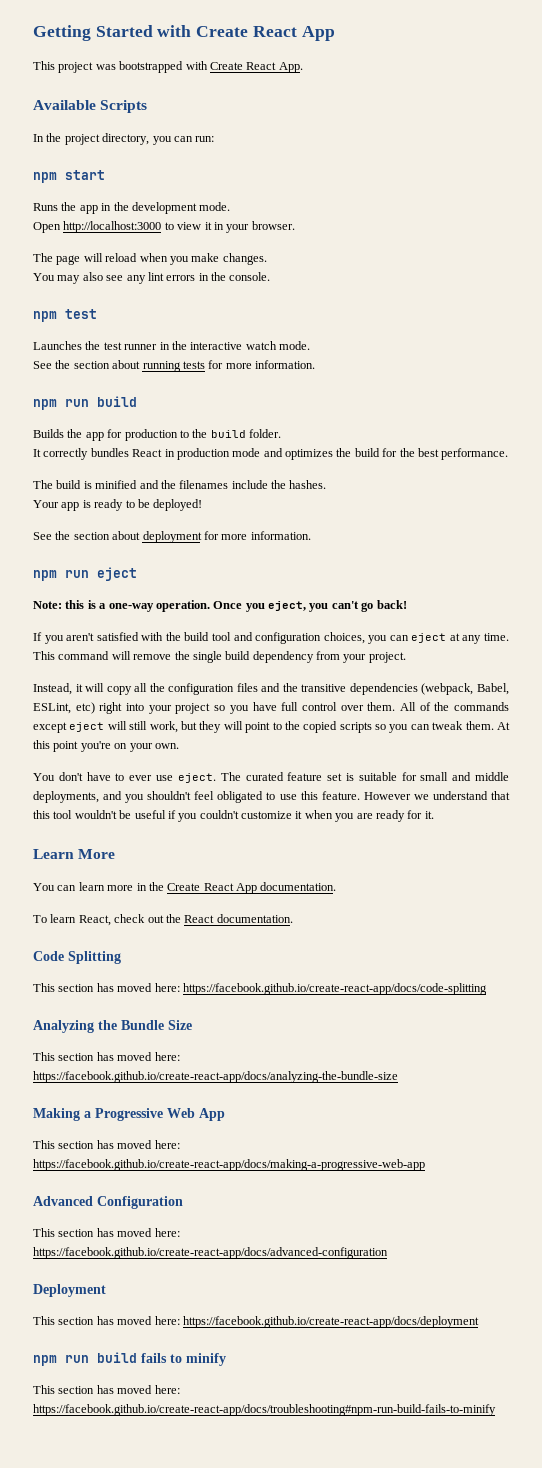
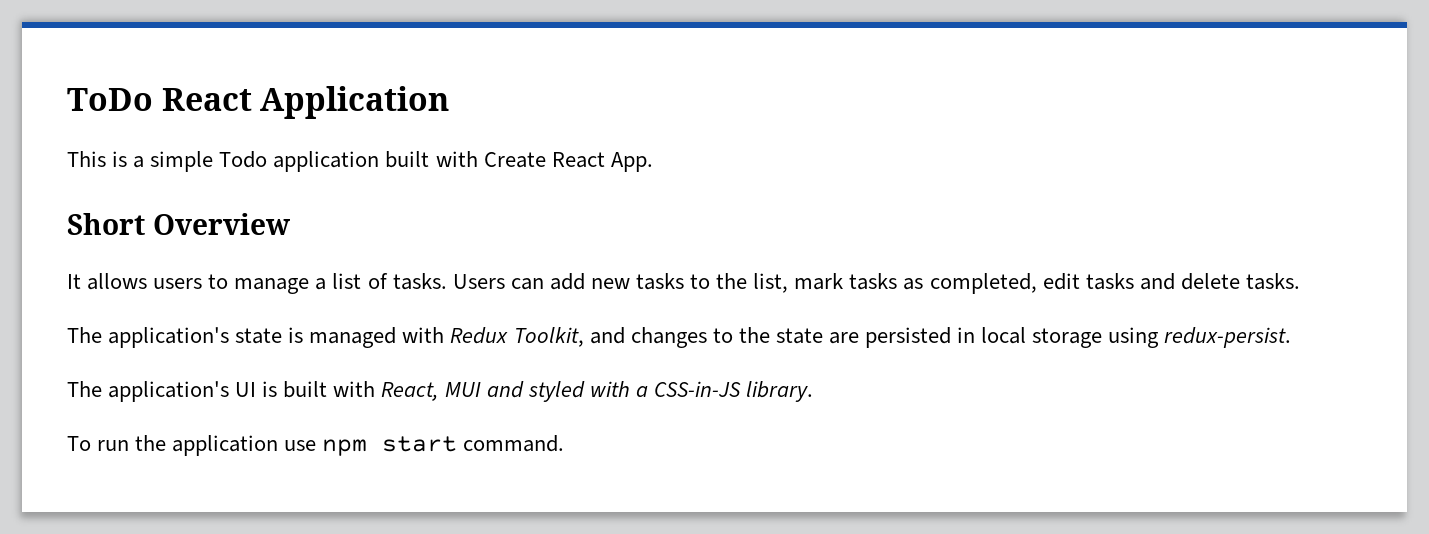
[33,25,335,41] [33,61,303,73] [33,100,148,113] [33,133,215,145] [33,170,105,183] [33,202,231,214] [33,221,295,233] [33,253,267,265] [33,272,271,284] [33,309,97,322] [33,341,310,350] [33,360,315,372] [33,396,137,410] [33,429,281,441] [33,448,509,460] [33,480,327,489] [33,499,203,511] [33,531,311,543] [33,567,137,581] [33,600,407,612] [33,632,509,644] [33,651,406,663] [33,683,510,695] [33,702,509,714] [33,721,511,733] [33,740,179,752] [33,772,509,783] [33,791,511,803] [33,810,434,822] [33,849,116,859] [33,882,337,894] [33,914,293,926] [33,951,121,964] [33,983,487,995] [33,1020,192,1033] [33,1052,180,1061] [33,1071,398,1083] [33,1108,225,1121] [33,1140,180,1149] [33,1159,425,1171] [33,1196,183,1209] [33,1228,180,1237] [33,1247,388,1259] [33,1284,106,1297] [33,1316,479,1328] [33,1352,226,1366] [33,1385,180,1394] [33,1404,496,1416] Getting Started with Create React App // This project was bootstrapped with Create React App. // Available Scripts // In the project directory, you can run: // npm start // Runs the app in the development mode. // Open http://localhost:3000 to view it in your browser. // The page will reload when you make changes. // You may also see any lint errors in the console. // npm test // Launches the test runner in the interactive watch mode. // See the section about running tests for more information. // npm run build // Builds the app for production to the build folder. // It correctly bundles React in production mode and optimizes the build for the best performance. // The build is minified and the filenames include the hashes. // Your app is ready to be deployed! // See the section about deployment for more information. // npm run eject // Note: this is a one-way operation. Once you eject, you can't go back! // If you aren't satisfied with the build tool and configuration choices, you can eject at any time. This command will remove the single build dependency from your project. // Instead, it will copy all the configuration files and the transitive dependencies (webpack, Babel, ESLint, etc) right into your project so you have full control over them. All of the commands except eject will still work, but they will point to the copied scripts so you can tweak them. At this point you're on your own. // You don't have to ever use eject. The curated feature set is suitable for small and middle deployments, and you shouldn't feel obligated to use this feature. However we understand that this tool wouldn't be useful if you couldn't customize it when you are ready for it. // Learn More // You can learn more in the Create React App documentation. // To learn React, check out the React documentation. // Code Splitting // This section has moved here: https://facebook.github.io/create-react-app/docs/code-splitting // Analyzing the Bundle Size // This section has moved here: https://facebook.github.io/create-react-app/docs/analyzing-the-bundle-size // Making a Progressive Web App // This section has moved here: https://facebook.github.io/create-react-app/docs/making-a-progressive-web-app // Advanced Configuration // This section has moved here: https://facebook.github.io/create-react-app/docs/advanced-configuration // Deployment // This section has moved here: https://facebook.github.io/create-react-app/docs/deployment // npm run build fails to minify // This section has moved here: https://facebook.github.io/create-react-app/docs/troubleshooting#npm-run-build-fails-to-minify -> [67,86,450,119] [67,151,653,172] [67,213,290,235] [67,273,1300,294] [67,327,1292,348] [67,381,813,402] [67,435,565,456] ToDo React Application // This is a simple Todo application built with Create React App. // Short Overview // It allows users to manage a list of tasks. Users can add new tasks to the list, mark tasks as completed, edit tasks and delete tasks. // The application's state is managed with Redux Toolkit, and changes to the state are persisted in local storage using redux-persist. // The application's UI is built with React, MUI and styled with a CSS-in-JS library. // To run the application use npm start command.

